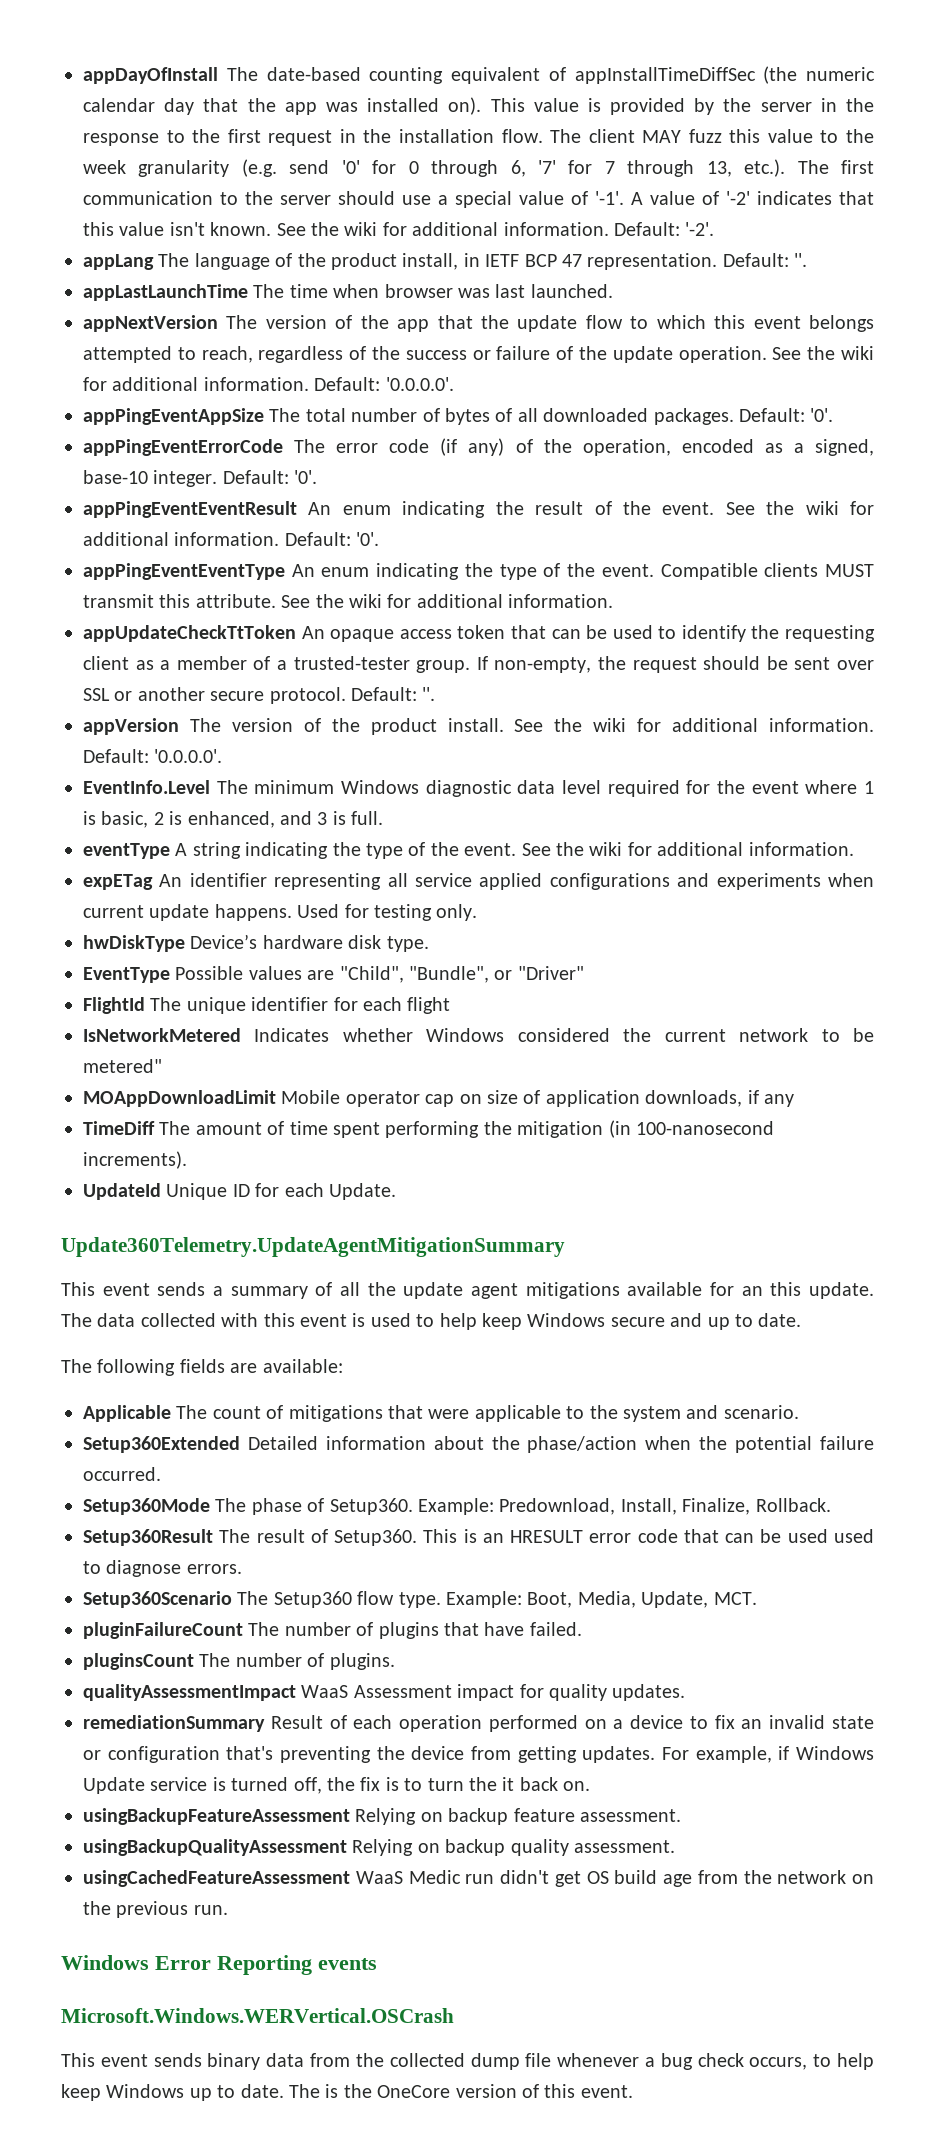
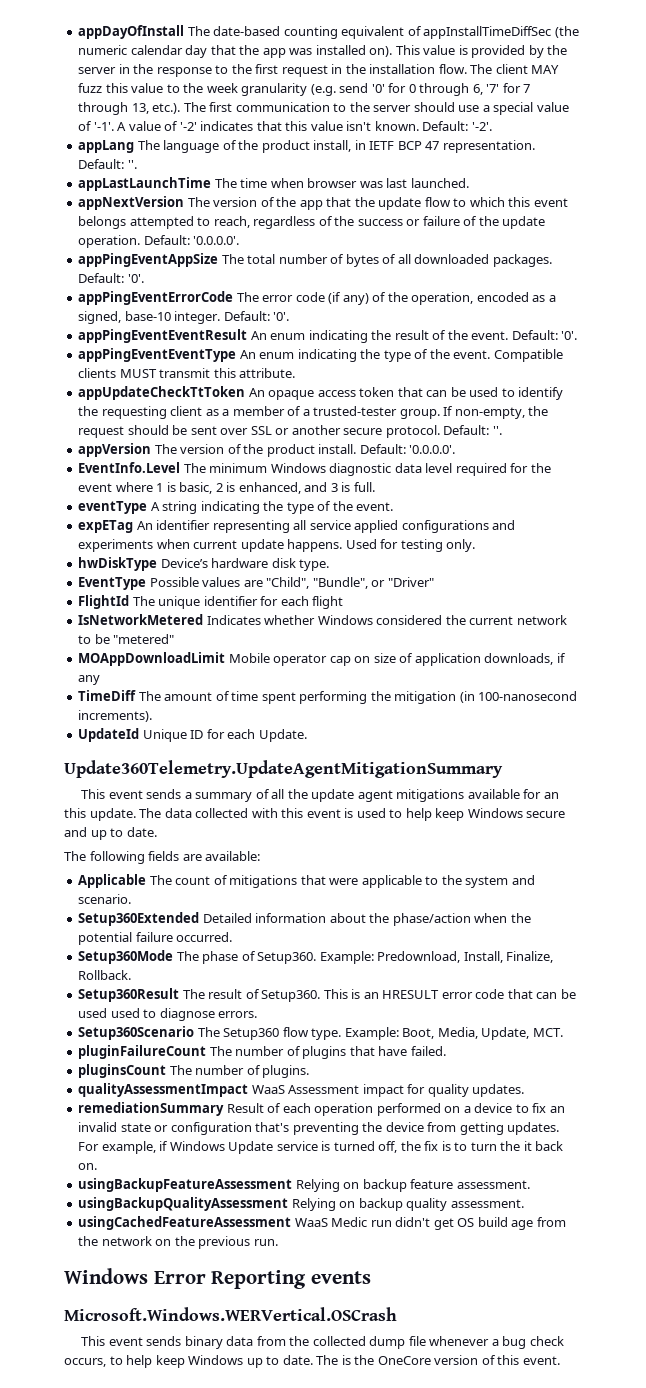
[276,222,609,236] See the wiki for additional information. -> (419, 126) none
[772,346,874,360] [83,377,309,391] See the wiki for additional information. -> (141, 241) none
[725,501,874,515] [83,532,280,546] See the wiki for additional information. -> (509, 335) none
[281,594,614,608] See the wiki for additional information. -> (296, 373) none
[514,718,874,732] See the wiki for additional information. -> (357, 449) none
[521,842,854,856] See the wiki for additional information. -> (394, 506) none
[83,1059,162,1073] metered" -> [113,634,175,644] "metered"

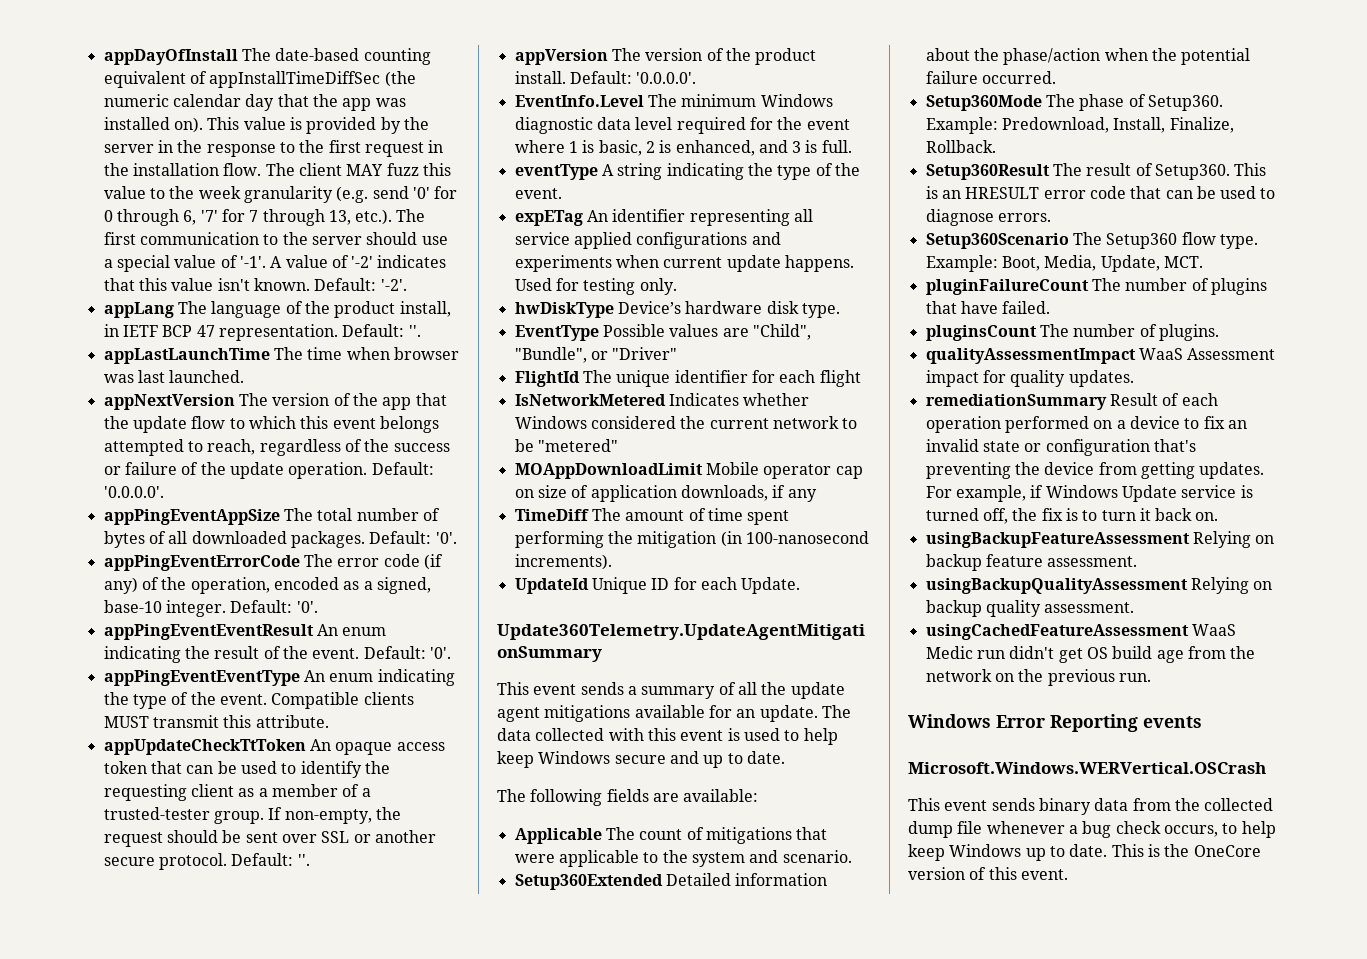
[64,808,86,818] this -> (756, 713) none
[110,1008,140,1018] used -> (1257, 192) none
[500,1141,521,1151] the -> (1136, 515) none
[316,1355,339,1365] The -> [1111,844,1144,857] This

